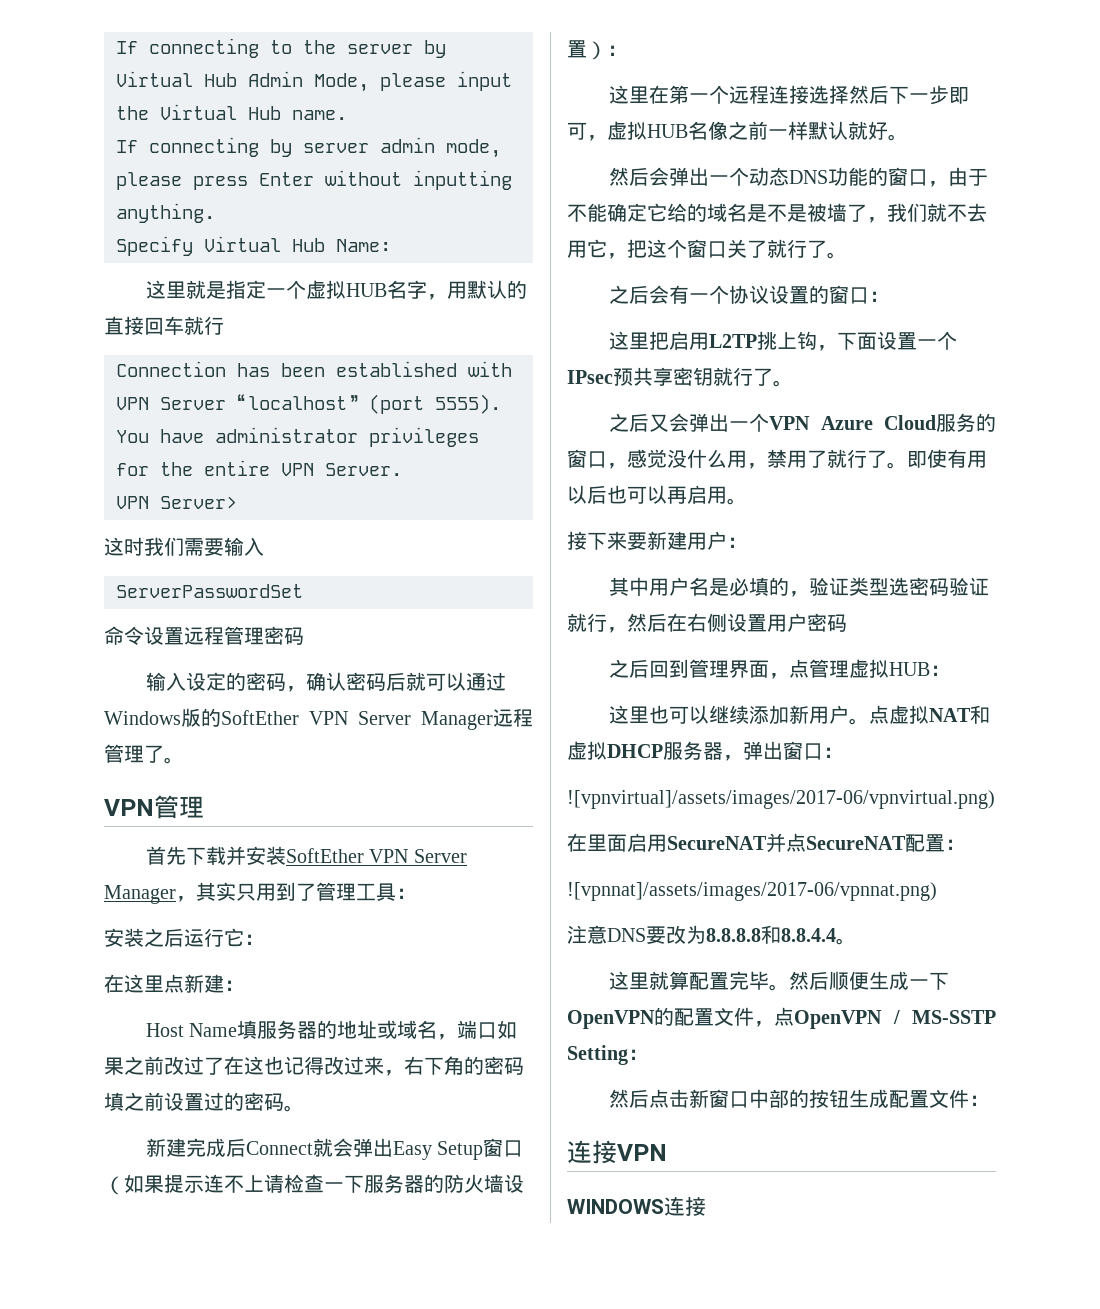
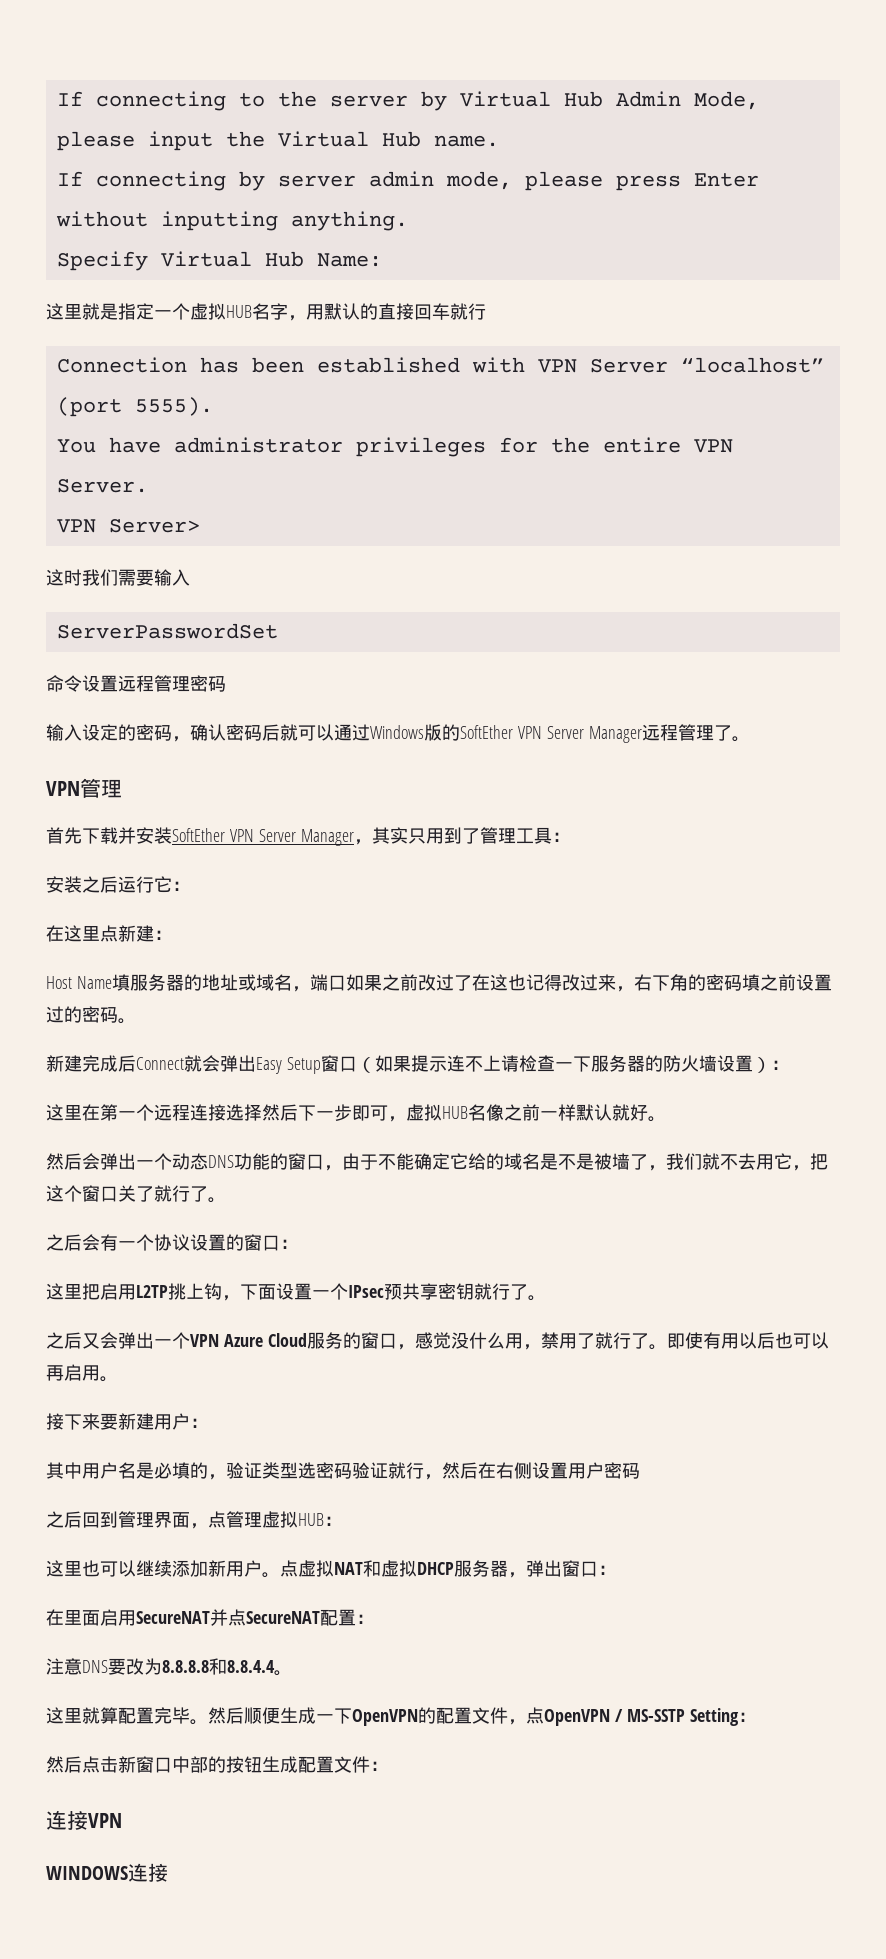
[567,790,995,809] // ![vpnvirtual]/assets/images/2017-06/vpnvirtual.png) -> (616, 1570) none
[567,882,937,901] // ![vpnnat]/assets/images/2017-06/vpnnat.png) -> (374, 1619) none

